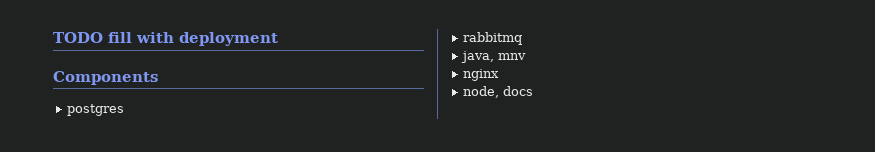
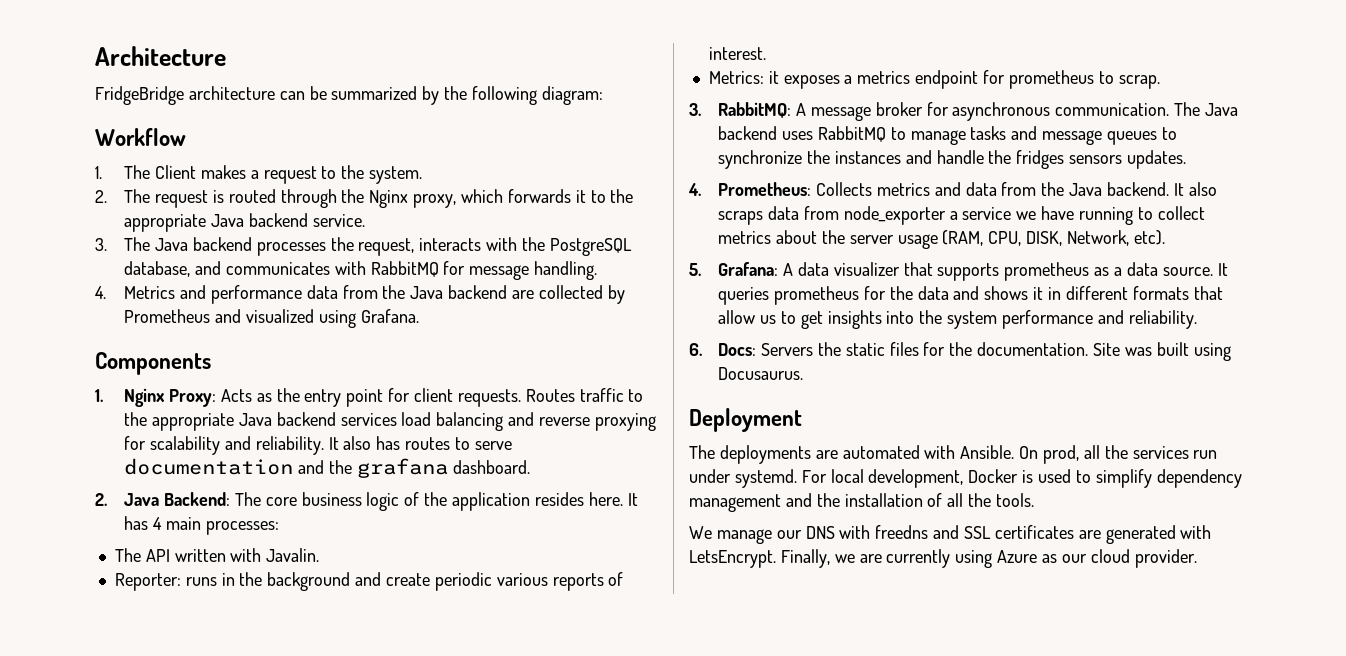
[53,32,278,46] [53,71,158,85] [67,104,125,116] [463,32,523,45] [461,51,527,63] [463,69,500,81] [463,86,534,98] TODO fill with deployment // Components // postgres // rabbitmq // java, mnv // nginx // node, docs -> [95,46,226,66] [95,86,603,105] [95,128,186,146] [95,165,423,184] [95,189,634,208] [124,213,365,232] [95,237,632,256] [124,261,598,280] [95,285,625,304] [124,309,419,328] [95,352,211,375] [95,388,644,407] [124,412,656,431] [124,436,512,455] [124,458,530,478] [95,492,638,511] [124,516,279,535] [114,548,320,562] [114,572,624,591] [708,47,766,60] [708,70,1160,89] [689,102,1239,121] [718,126,1177,145] [718,150,1187,169] [688,182,1217,196] [718,206,1205,225] [718,230,1165,249] [689,262,1228,281] [718,286,1223,305] [718,310,1197,329] [689,342,1231,361] [718,367,804,380] [689,408,802,432] [689,445,1218,464] [689,469,1242,488] [689,493,1035,512] [689,525,1212,544] [689,549,1197,568] Architecture // FridgeBridge architecture can be summarized by the following diagram: // Workflow // 1. The Client makes a request to the system. // 2. The request is routed through the Nginx proxy, which forwards it to the appropriate Java backend service. // 3. The Java backend processes the request, interacts with the PostgreSQL database, and communicates with RabbitMQ for message handling. // 4. Metrics and performance data from the Java backend are collected by Prometheus and visualized using Grafana. // Components // 1. Nginx Proxy: Acts as the entry point for client requests. Routes traffic to the appropriate Java backend services load balancing and reverse proxying for scalability and reliability. It also has routes to serve documentation and the grafana dashboard. // 2. Java Backend: The core business logic of the application resides here. It has 4 main processes: // The API written with Javalin. // Reporter: runs in the background and create periodic various reports of interest. // Metrics: it exposes a metrics endpoint for prometheus to scrap. // 3. RabbitMQ: A message broker for asynchronous communication. The Java backend uses RabbitMQ to manage tasks and message queues to synchronize the instances and handle the fridges sensors updates. // 4. Prometheus: Collects metrics and data from the Java backend. It also scraps data from node_exporter a service we have running to collect metrics about the server usage (RAM, CPU, DISK, Network, etc). // 5. Grafana: A data visualizer that supports prometheus as a data source. It queries prometheus for the data and shows it in different formats that allow us to get insights into the system performance and reliability. // 6. Docs: Servers the static files for the documentation. Site was built using Docusaurus. // Deployment // The deployments are automated with Ansible. On prod, all the services run under systemd. For local development, Docker is used to simplify dependency management and the installation of all the tools. // We manage our DNS with freedns and SSL certificates are generated with LetsEncrypt. Finally, we are currently using Azure as our cloud provider.

